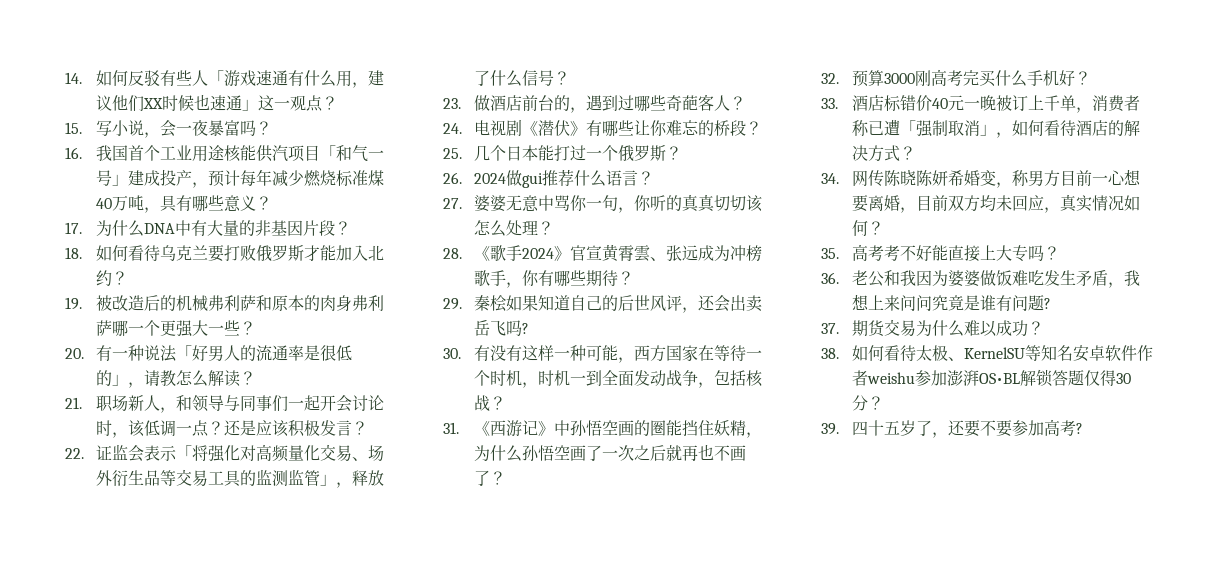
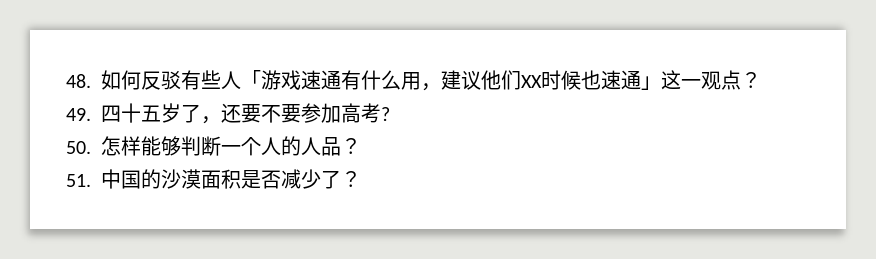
[65,72,82,84] 14. -> [66,74,91,88] 48.
[65,120,273,138] [65,145,385,162] [96,169,385,188] [96,195,273,213] [65,220,352,237] [65,245,385,262] [96,270,129,286] [65,295,385,312] [96,320,257,337] [65,345,353,362] [96,370,257,388] [65,395,385,413] [96,420,369,438] [65,444,385,462] [96,469,385,488] [474,70,571,87] [443,94,747,113] [443,119,763,137] [443,145,683,162] [443,169,655,188] [443,194,764,213] [474,220,555,237] [443,244,763,262] [474,270,635,288] [443,295,763,313] [474,320,530,336] [443,345,763,363] [474,370,764,388] [474,395,507,412] [443,420,763,438] [474,444,747,462] [474,470,507,486] [821,69,1092,87] [821,95,1141,113] [852,119,1141,138] [852,145,917,162] [821,169,1142,188] [852,194,1141,213] [852,220,885,236] [821,244,1061,262] [821,270,1141,288] [852,294,1052,311] [821,319,1045,337] [821,345,1154,362] [852,369,1132,387] [852,395,885,411] [821,423,839,435] 15.写小说，会一夜暴富吗？ // 16.我国首个工业用途核能供汽项目「和气一号」建成投产，预计每年减少燃烧标准煤40万吨，具有哪些意义？ // 17.为什么DNA中有大量的非基因片段？ // 18.如何看待乌克兰要打败俄罗斯才能加入北约？ // 19.被改造后的机械弗利萨和原本的肉身弗利萨哪一个更强大一些？ // 20.有一种说法「好男人的流通率是很低的」，请教怎么解读？ // 21.职场新人，和领导与同事们一起开会讨论时，该低调一点？还是应该积极发言？ // 22.证监会表示「将强化对高频量化交易、场外衍生品等交易工具的监测监管」，释放了什么信号？ // 23.做酒店前台的，遇到过哪些奇葩客人？ // 24.电视剧《潜伏》有哪些让你难忘的桥段？ // 25.几个日本能打过一个俄罗斯？ // 26. 2024做gui推荐什么语言？ // 27.婆婆无意中骂你一句，你听的真真切切该怎么处理？ // 28.《歌手2024》官宣黄霄雲、张远成为冲榜歌手，你有哪些期待？ // 29.秦桧如果知道自己的后世风评，还会出卖岳飞吗? // 30.有没有这样一种可能，西方国家在等待一个时机，时机一到全面发动战争，包括核战？ // 31.《西游记》中孙悟空画的圈能挡住妖精，为什么孙悟空画了一次之后就再也不画了？ // 32.预算3000刚高考完买什么手机好？ // 33.酒店标错价40元一晚被订上千单，消费者称已遭「强制取消」，如何看待酒店的解决方式？ // 34.网传陈晓陈妍希婚变，称男方目前一心想要离婚，目前双方均未回应，真实情况如何？ // 35.高考考不好能直接上大专吗？ // 36.老公和我因为婆婆做饭难吃发生矛盾，我想上来问问究竟是谁有问题? // 37.期货交易为什么难以成功？ // 38.如何看待太极、KernelSU等知名安卓软件作者weishu参加澎湃OS•BL解锁答题仅得30分？ // 39. -> [66,108,91,121] 49.
(1084, 428) none -> [66,136,361,156] [66,169,361,189] // 50.怎样能够判断一个人的人品？ // 51.中国的沙漠面积是否减少了？

